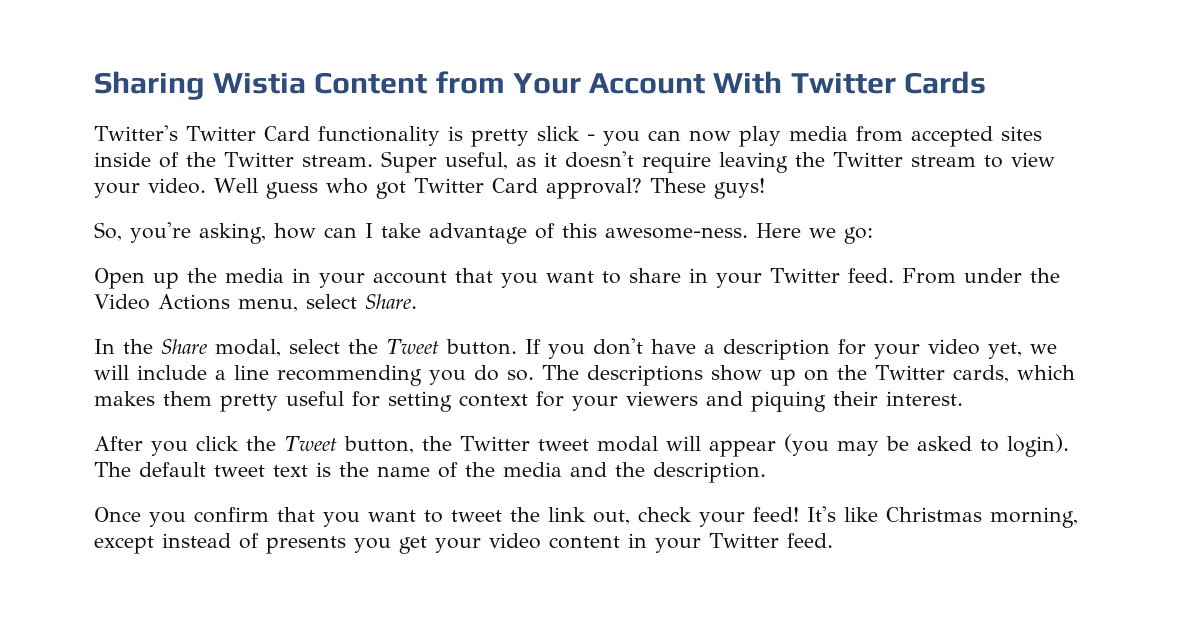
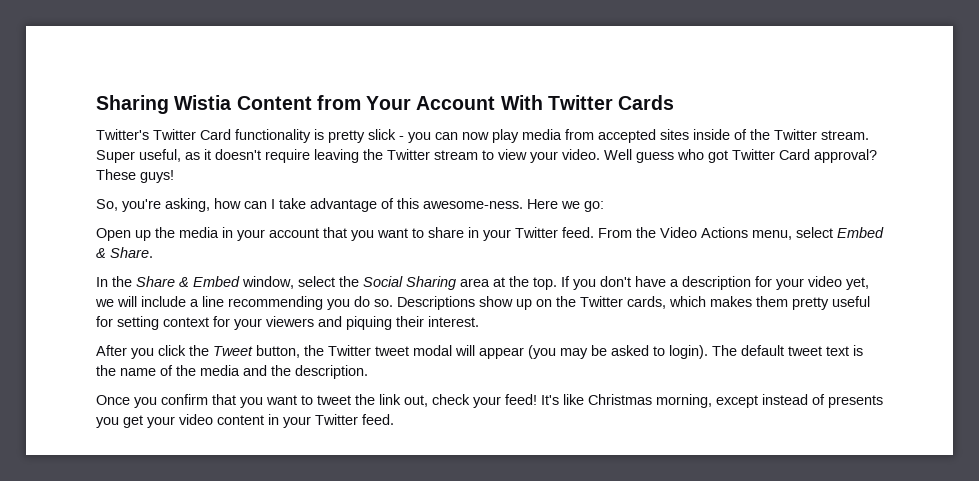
[963,268,1022,283] under -> (632, 233) none
(357, 301) none -> [837,227,884,238] [96,248,106,258] Embed &
[215,339,517,357] modal, select the Tweet button. -> [179,276,557,290] & Embed window, select the Social Sharing area at the top.
[542,365,703,386] The descriptions -> [397,296,475,310] Descriptions

